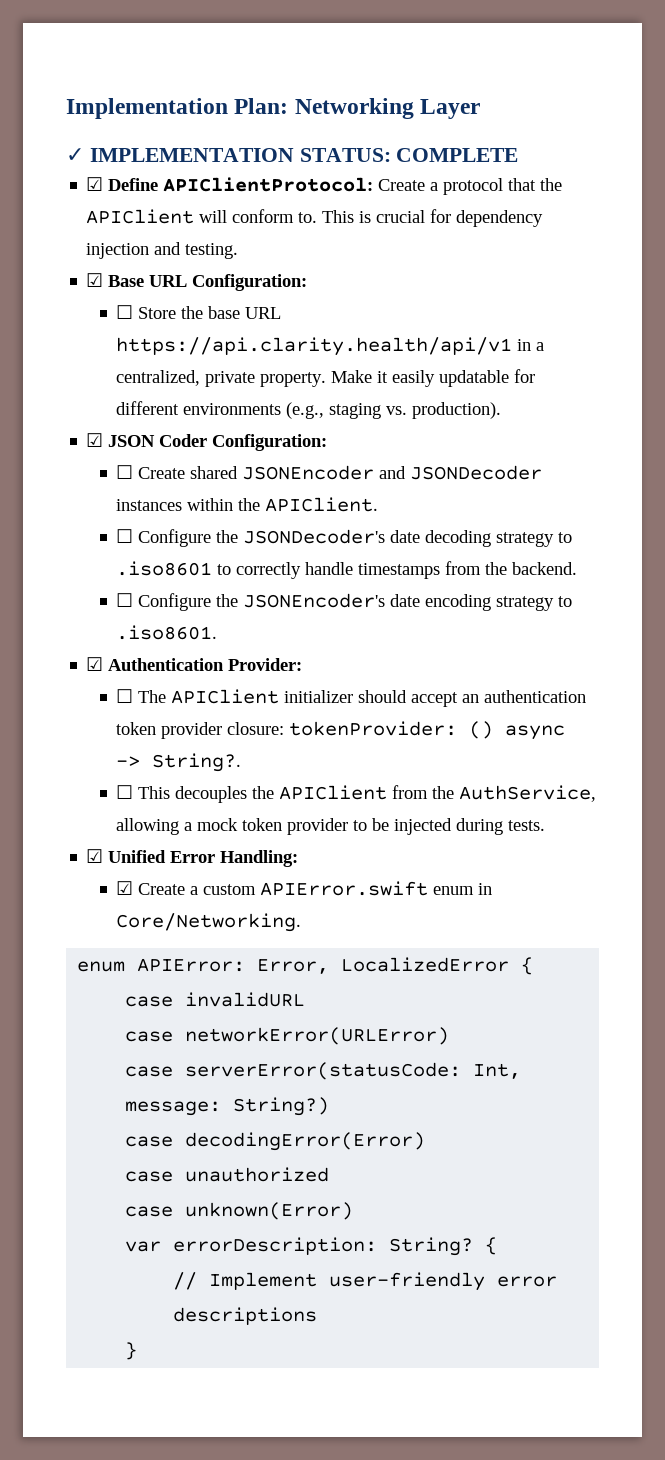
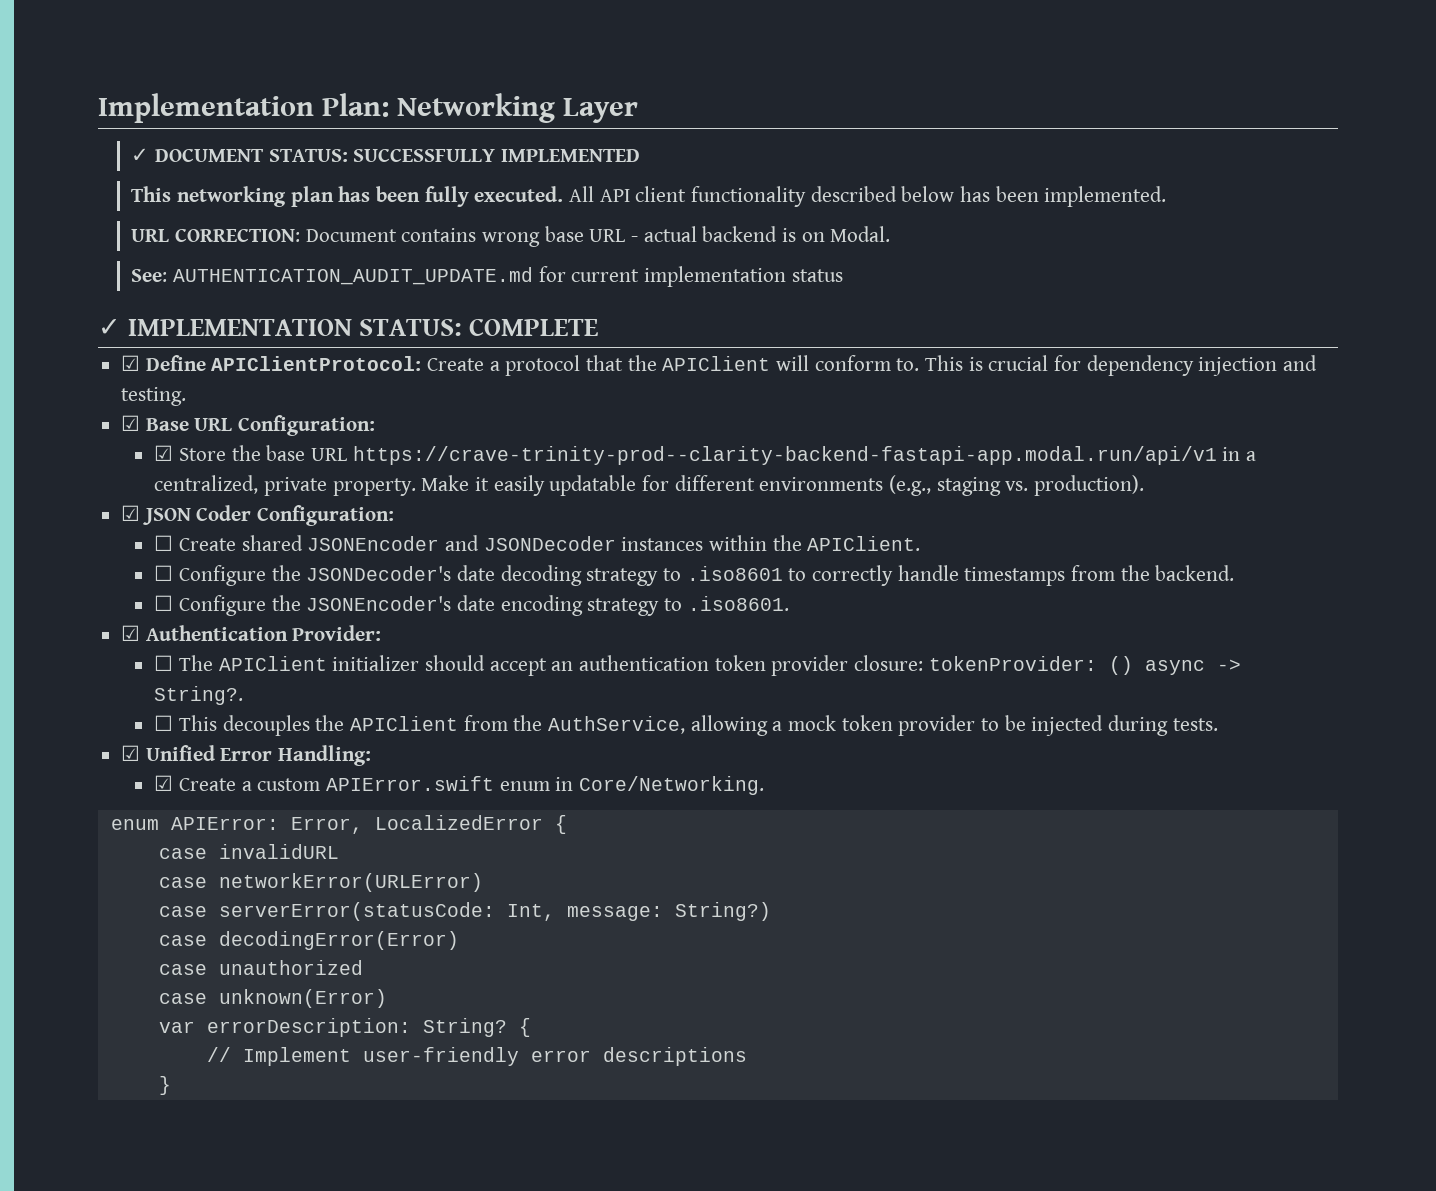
(481, 109) none -> [131,148,640,162] [131,186,1167,207] [131,226,891,247] [131,266,843,287] // ✓ DOCUMENT STATUS: SUCCESSFULLY IMPLEMENTED // This networking plan has been fully executed. All API client functionality described below has been implemented. // URL CORRECTION: Document contains wrong base URL - actual backend is on Modal. // See: AUTHENTICATION_AUDIT_UPDATE.md for current implementation status
[116,305,134,319] ☐ -> [154,445,174,461] ☑
[116,337,513,356] https://api.clarity.health/api/v1 -> [352,446,1217,465] https://crave-trinity-prod--clarity-backend-fastapi-app.modal.run/api/v1

